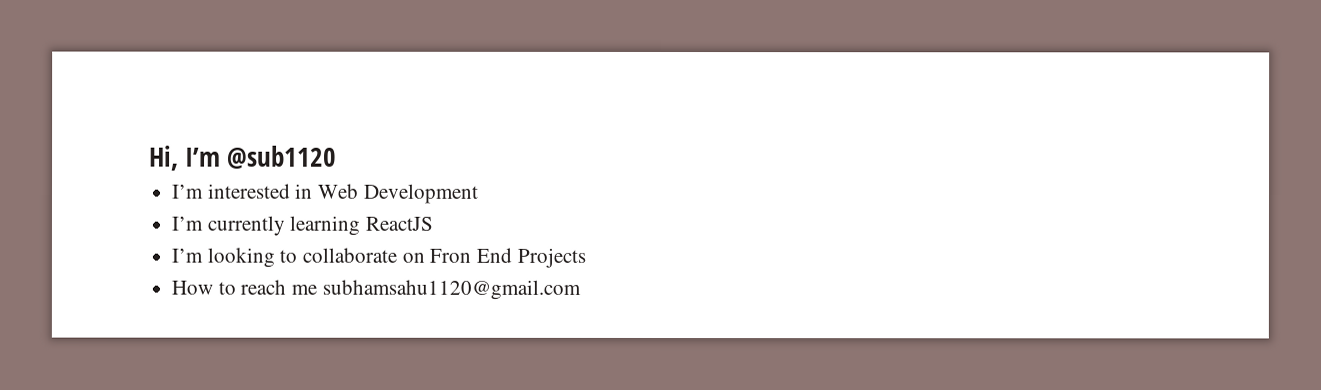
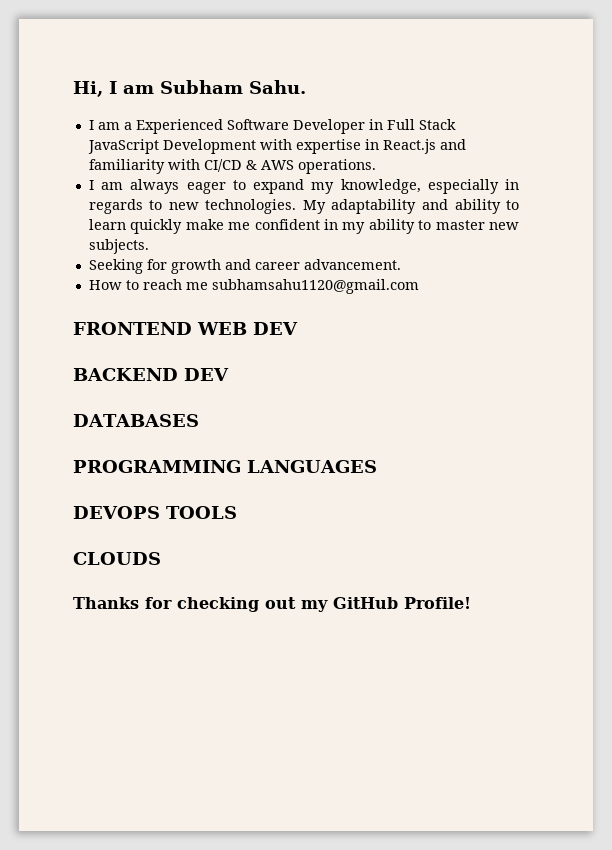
[185,145,338,169] [171,183,479,204] [171,215,434,236] [171,247,586,268] I’m @sub1120 // I’m interested in Web Development // I’m currently learning ReactJS // I’m looking to collaborate on Fron End Projects -> [109,80,306,94] [88,119,456,134] [87,139,466,154] [88,159,376,174] [88,179,519,194] [88,199,519,214] [88,219,519,234] [88,239,149,254] [88,259,401,274] I am Subham Sahu. // I am a Experienced Software Developer in Full Stack JavaScript Development with expertise in React.js and familiarity with CI/CD & AWS operations. // I am always eager to expand my knowledge, especially in regards to new technologies. My adaptability and ability to learn quickly make me confident in my ability to master new subjects. // Seeking for growth and career advancement.
(581, 289) none -> [73,322,298,335] [73,368,229,381] [73,414,199,427] [73,460,377,473] [73,506,237,519] [73,552,161,565] [73,597,471,612] // FRONTEND WEB DEV // BACKEND DEV // DATABASES // PROGRAMMING LANGUAGES // DEVOPS TOOLS // CLOUDS // Thanks for checking out my GitHub Profile!

